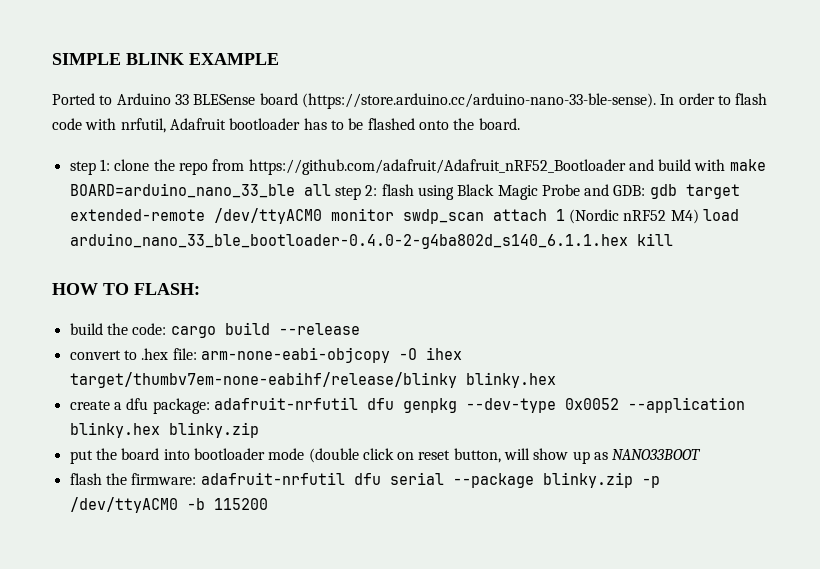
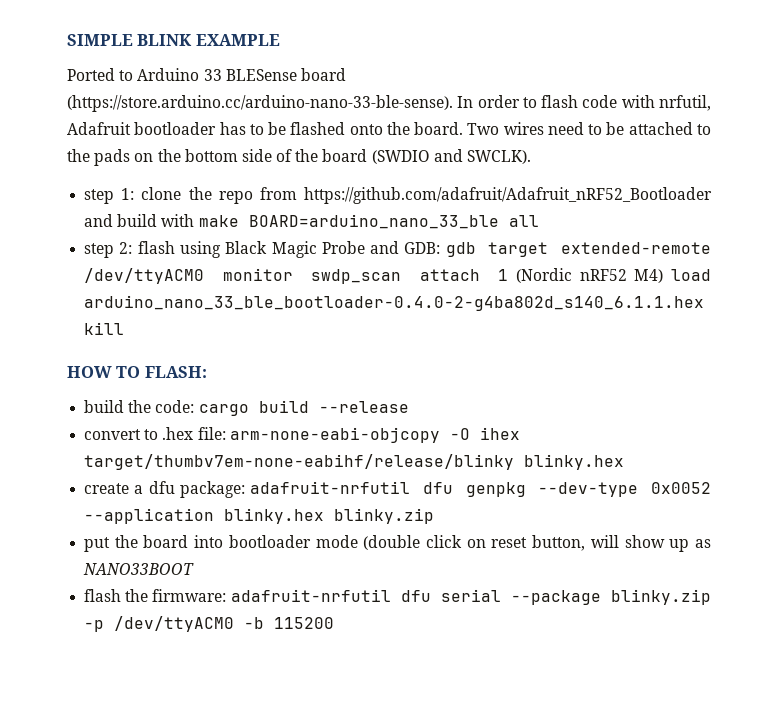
(520, 124) none -> [467,122,711,135] [67,149,532,166] Two wires need to be attached to the pads on the bottom side of the board (SWDIO and SWCLK).
(331, 190) none -> (539, 221) //

